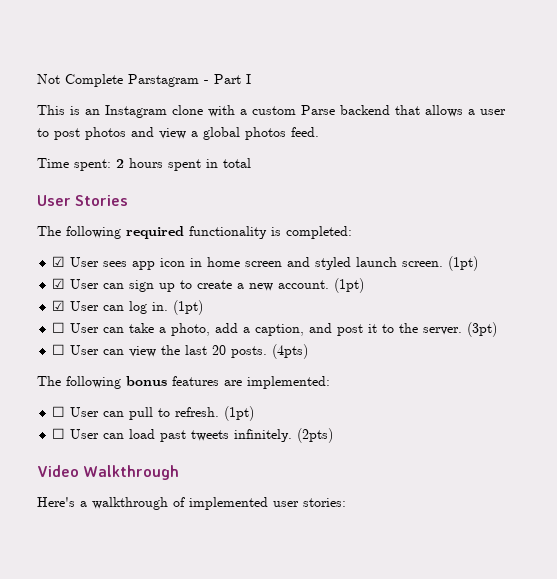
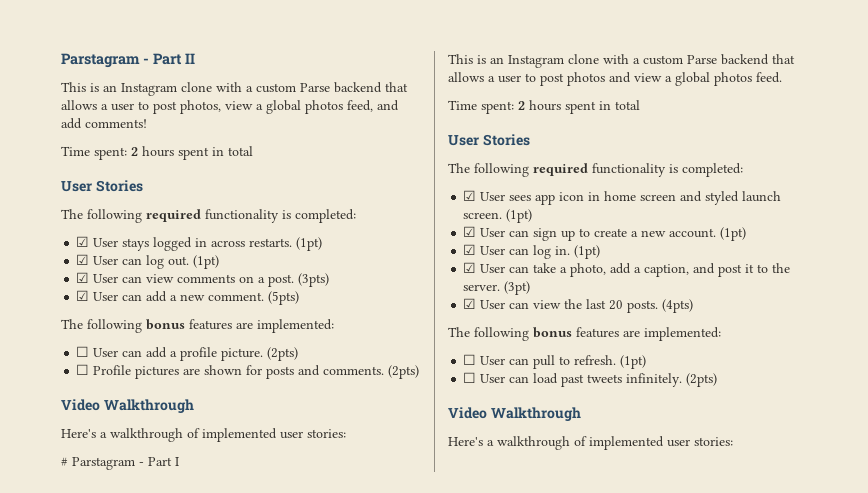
[37,74,123,87] Not Complete -> [61,53,195,68] [61,82,408,96] [61,100,399,114] [61,118,147,129] [61,146,253,160] [61,180,143,192] [61,209,356,223] [76,236,323,251] [76,254,220,269] [76,272,330,287] [76,290,300,305] [61,319,334,333] [76,346,299,361] [76,364,420,379] [61,399,194,413] [61,428,346,442] [61,457,68,466] Parstagram - Part II // This is an Instagram clone with a custom Parse backend that allows a user to post photos, view a global photos feed, and add comments! // Time spent: 2 hours spent in total // User Stories // The following required functionality is completed: // ☑ User stays logged in across restarts. (1pt) // ☑ User can log out. (1pt) // ☑ User can view comments on a post. (3pts) // ☑ User can add a new comment. (5pts) // The following bonus features are implemented: // ☐ User can add a profile picture. (2pts) // ☐ Profile pictures are shown for posts and comments. (2pts) // Video Walkthrough // Here's a walkthrough of implemented user stories: // #
[52,322,66,333] ☐ -> [463,262,477,273] ☑
[52,344,66,355] ☐ -> [463,298,477,309] ☑

